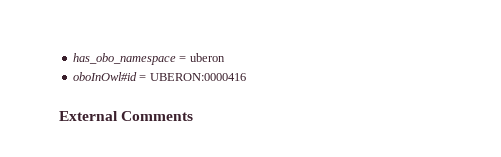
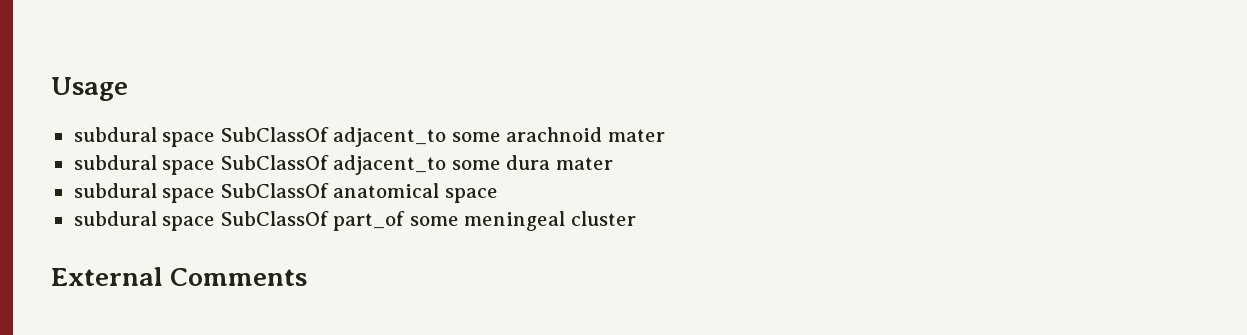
[72,53,225,65] [72,72,246,81] has_obo_namespace = uberon // oboInOwl#id = UBERON:0000416 -> [51,77,128,101] [73,127,665,147] [73,155,613,175] [73,183,498,203] [73,211,636,231] Usage // subdural space SubClassOf adjacent_to some arachnoid mater // subdural space SubClassOf adjacent_to some dura mater // subdural space SubClassOf anatomical space // subdural space SubClassOf part_of some meningeal cluster

